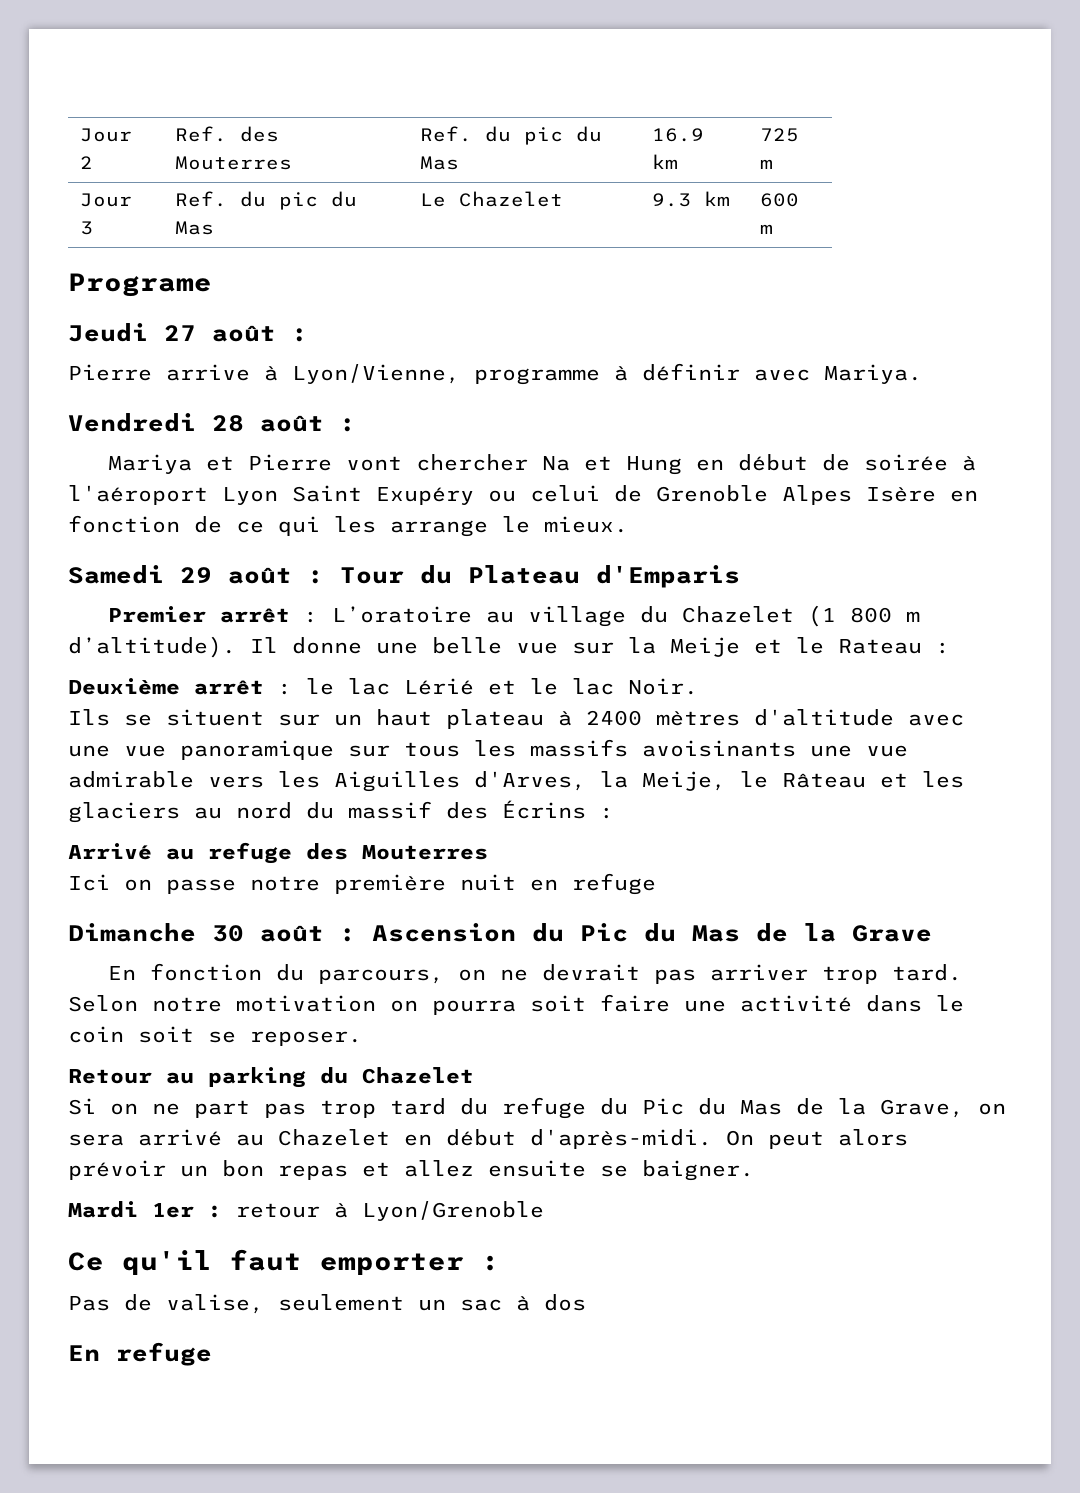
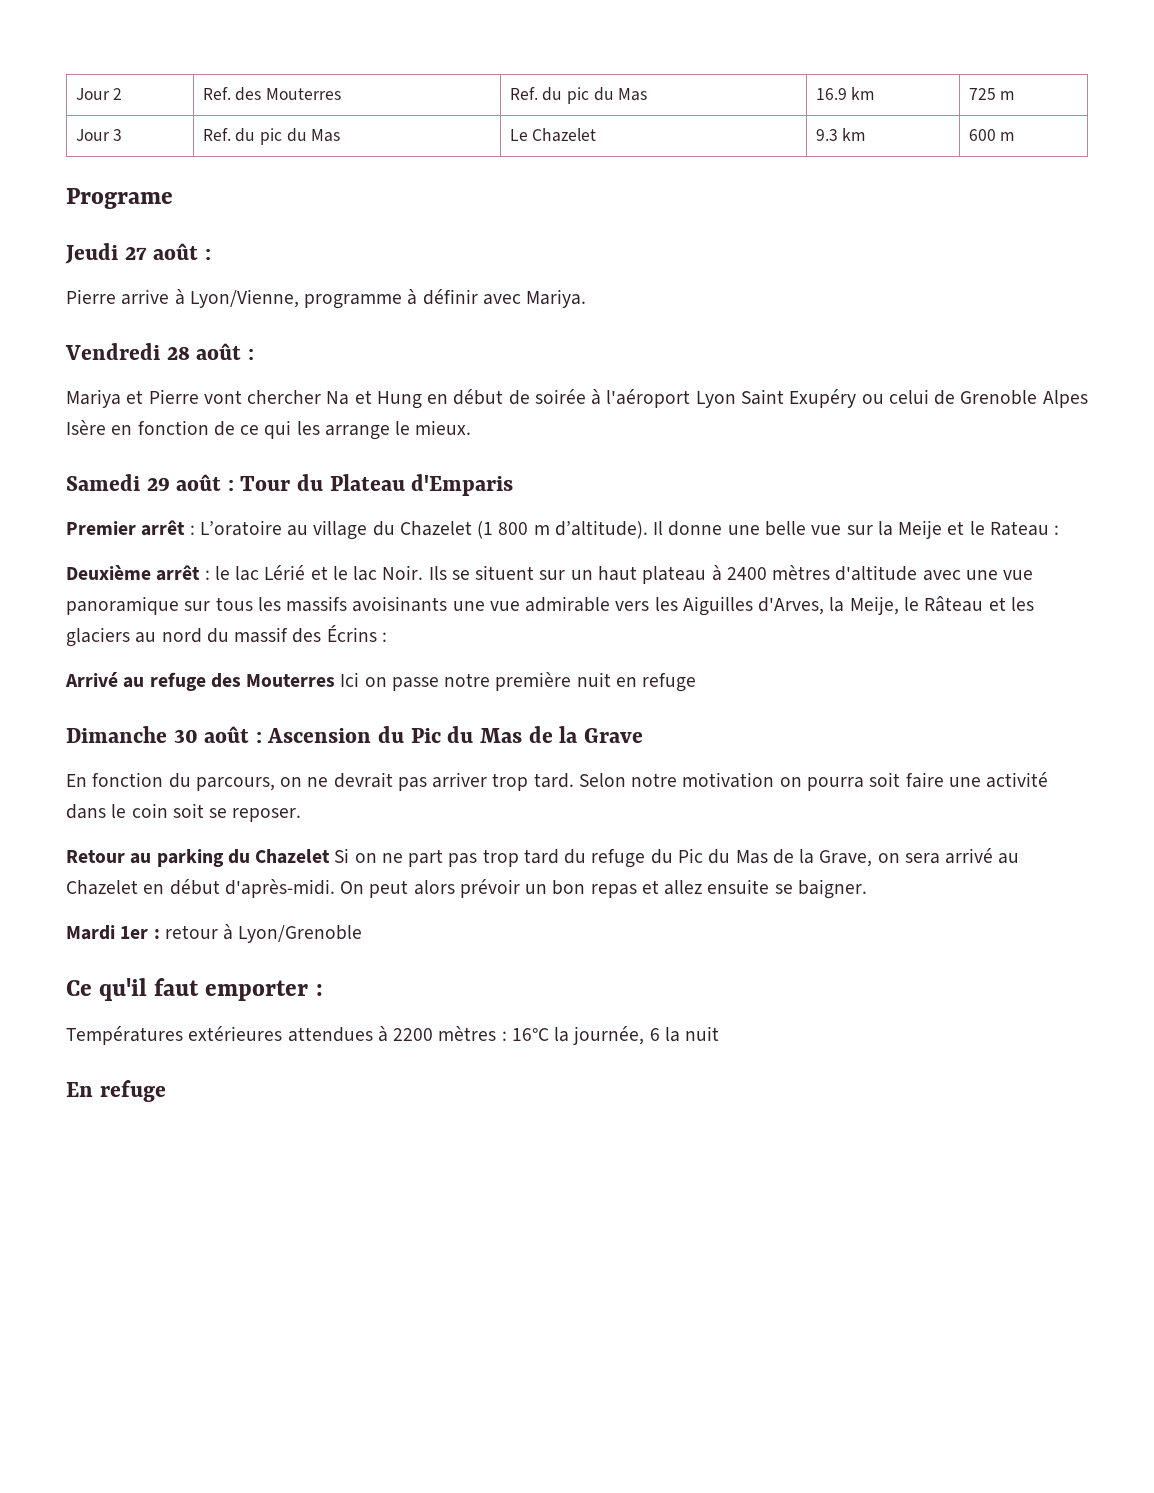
(698, 686) // -> (424, 572) none
(488, 852) // -> (336, 680) none
(474, 1075) // -> (331, 856) none
[68,1294,586,1314] Pas de valise, seulement un sac à dos -> [66,1026,720,1045] Températures extérieures attendues à 2200 mètres : 16°C la journée, 6 la nuit

